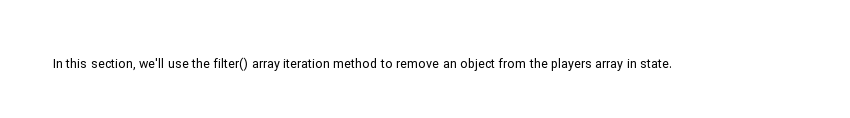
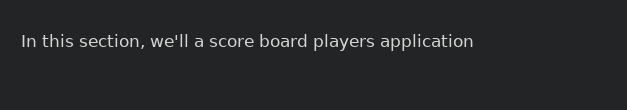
[167,57,673,71] use the filter() array iteration method to remove an object from the players array in state. -> [194,34,474,51] a score board players application

